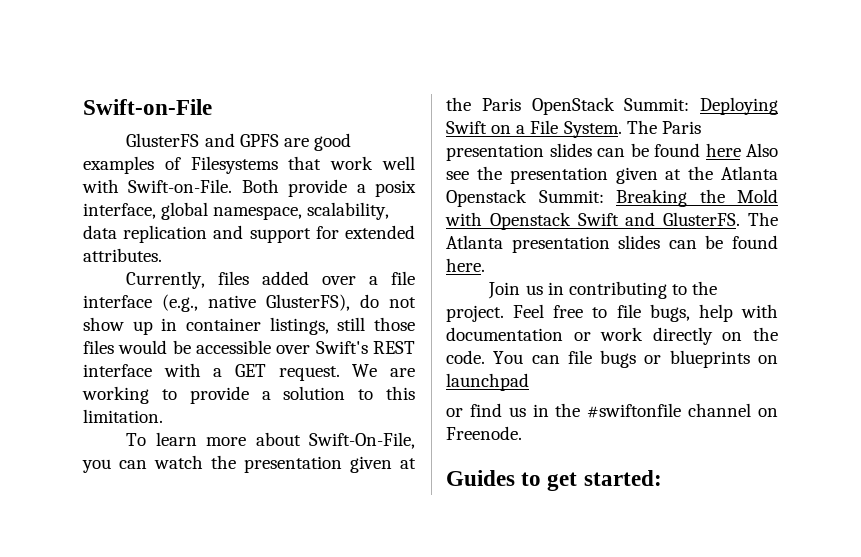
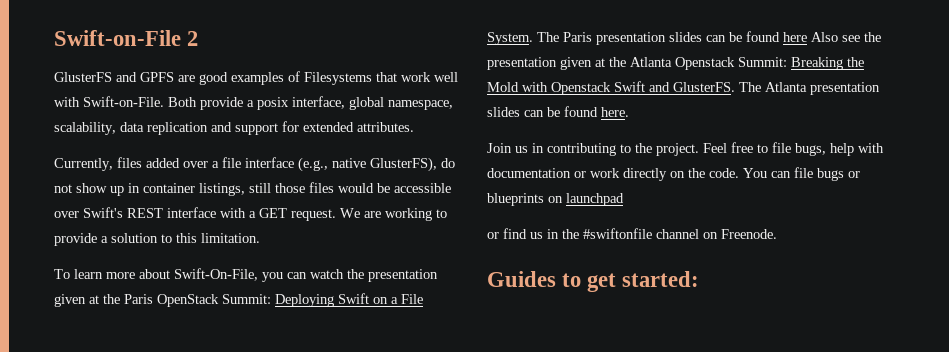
(212, 107) none -> [187,31,199,46] 2

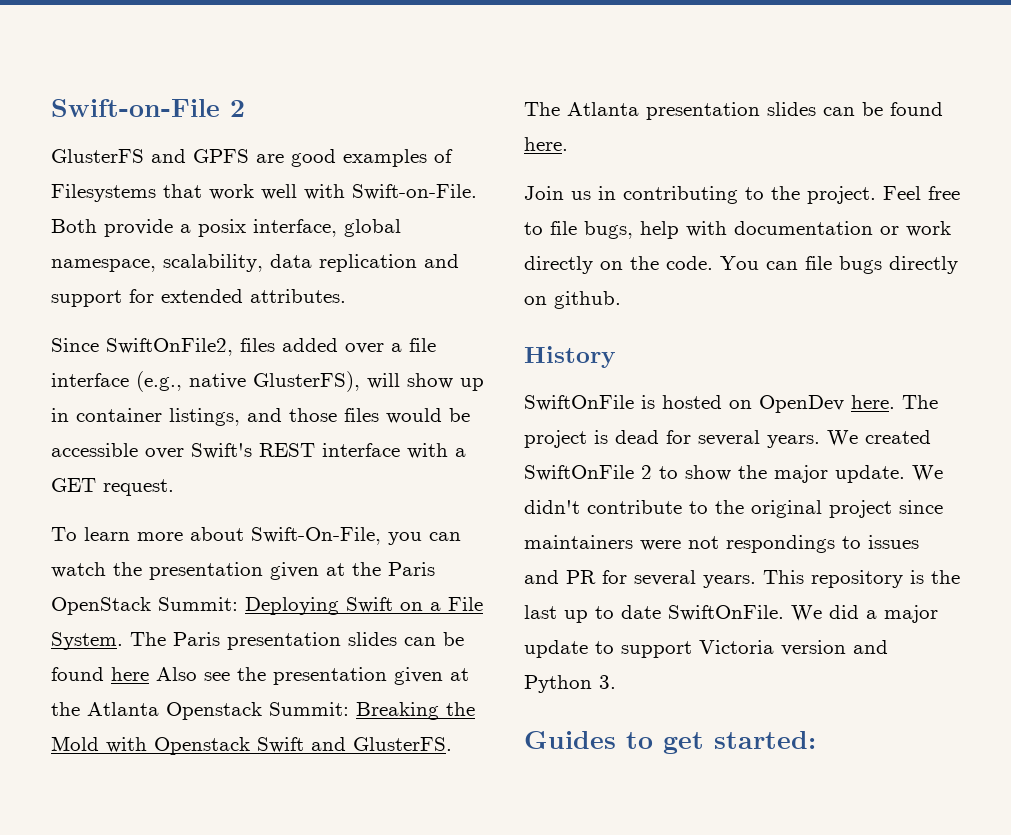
[54,158,113,171] Currently, -> [51,338,233,356] Since SwiftOnFile2,
[441,158,455,168] [54,184,72,193] do not -> [367,373,400,389] will
[249,183,271,193] still -> [247,408,282,422] and
[340,208,447,221] [54,233,260,246] We are working to provide a solution to this limitation. -> (174, 487) none
[848,171,860,178] [487,193,624,206] [487,228,777,239] or blueprints on launchpad // or find us in the #swiftonfile channel on Freenode. -> [889,256,958,274] [524,291,621,309] [524,346,616,368] [524,395,938,413] [524,430,931,448] [524,465,943,483] [524,500,943,518] [524,535,919,553] [524,570,960,588] [524,605,938,623] [524,640,888,658] [524,675,616,693] directly on github. // History // SwiftOnFile is hosted on OpenDev here. The project is dead for several years. We created SwiftOnFile 2 to show the major update. We didn't contribute to the original project since maintainers were not respondings to issues and PR for several years. This repository is the last up to date SwiftOnFile. We did a major update to support Victoria version and Python 3.

